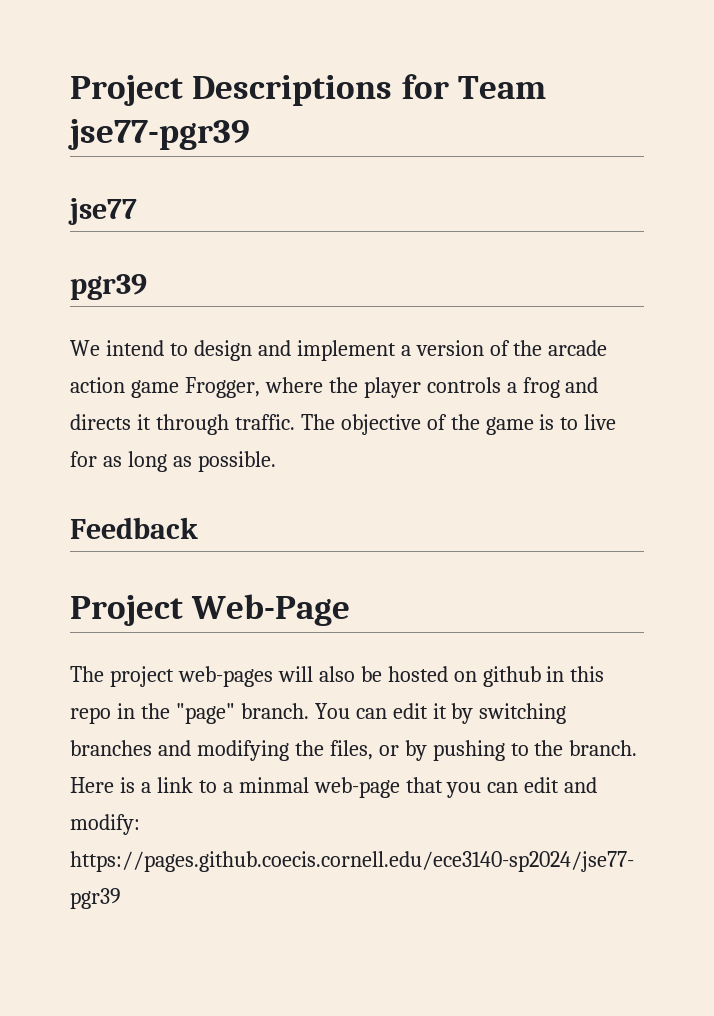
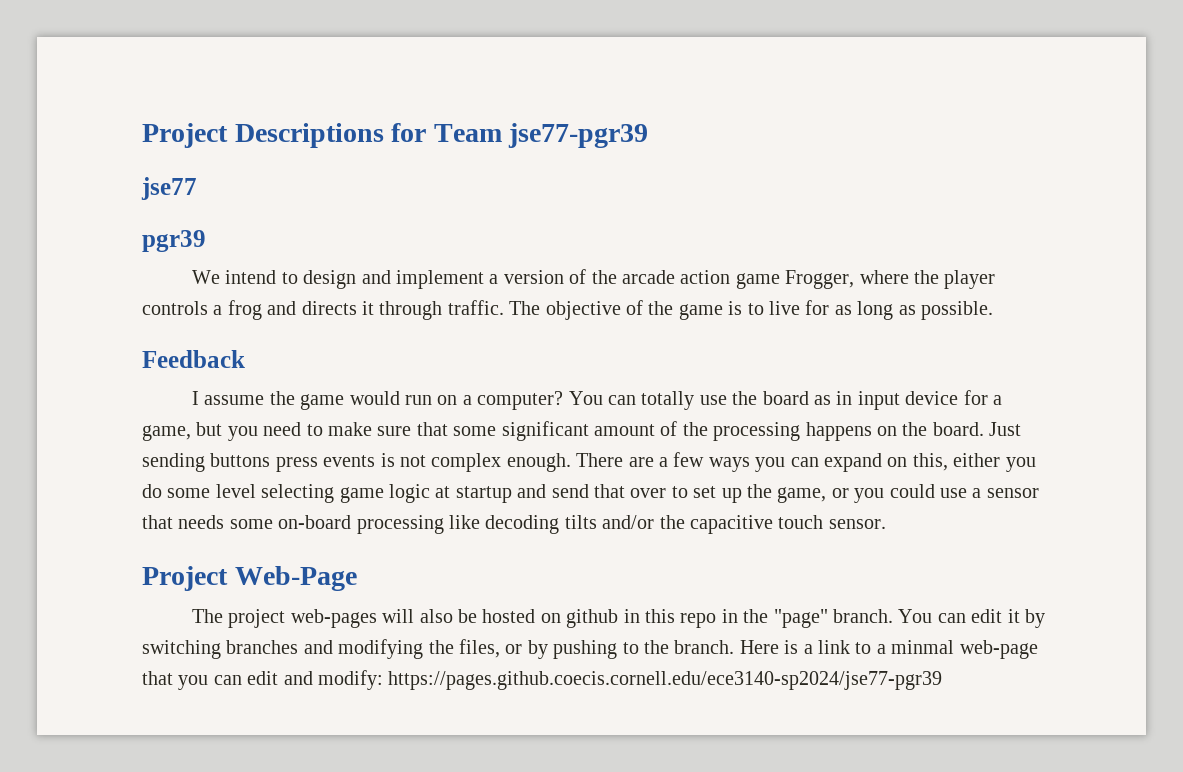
(198, 528) none -> [191,390,1002,410] [142,421,1022,441] [142,452,1036,472] [142,484,1039,503] [142,515,886,534] // I assume the game would run on a computer? You can totally use the board as in input device for a game, but you need to make sure that some significant amount of the processing happens on the board. Just sending buttons press events is not complex enough. There are a few ways you can expand on this, either you do some level selecting game logic at startup and send that over to set up the game, or you could use a sensor that needs some on-board processing like decoding tilts and/or the capacitive touch sensor.

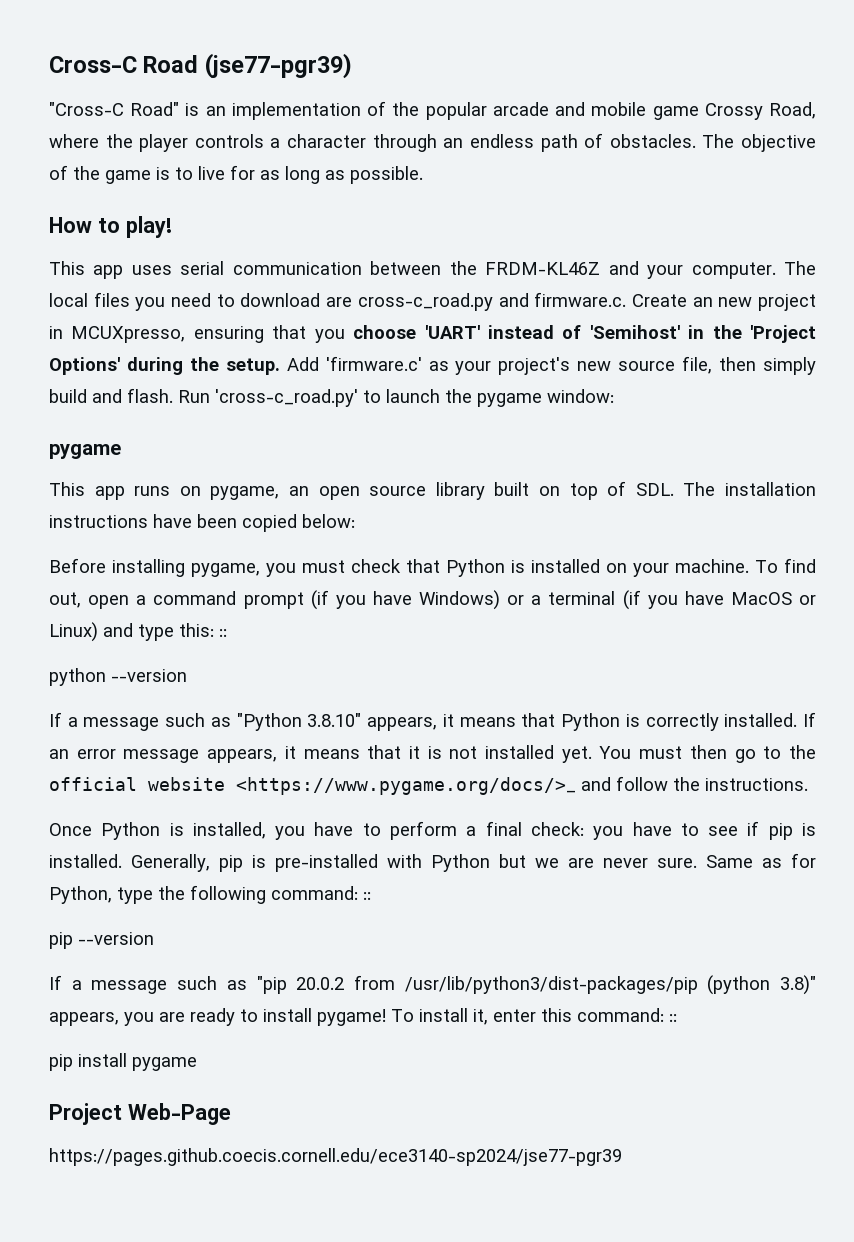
[142,123,649,148] [141,177,197,200] [142,230,206,252] [191,269,855,289] Project Descriptions for Team jse77-pgr39 // jse77 // pgr39 // We intend to design and implement a version of the arcade action game Frogger, -> [49,53,352,79] [49,101,817,120] Cross-C Road (jse77-pgr39) // "Cross-C Road" is an implementation of the popular arcade and mobile game Crossy Road,
[227,300,504,320] frog and directs it through traffic. -> [287,133,696,152] character through an endless path of obstacles.
[142,350,245,368] [191,390,1002,410] [142,421,1022,441] [142,452,1036,472] [142,484,1039,503] [142,515,886,534] [142,566,357,591] [191,609,1045,628] [142,639,1038,659] [142,670,383,690] Feedback // I assume the game would run on a computer? You can totally use the board as in input device for a game, but you need to make sure that some significant amount of the processing happens on the board. Just sending buttons press events is not complex enough. There are a few ways you can expand on this, either you do some level selecting game logic at startup and send that over to set up the game, or you could use a sensor that needs some on-board processing like decoding tilts and/or the capacitive touch sensor. // Project Web-Page // The project web-pages will also be hosted on github in this repo in the "page" branch. You can edit it by switching branches and modifying the files, or by pushing to the branch. Here is a link to a minmal web-page that you can edit and modify: -> [49,216,172,238] [49,261,817,279] [49,292,817,311] [49,325,816,343] [49,356,816,375] [49,388,614,407] [49,444,121,459] [49,481,817,500] [49,514,355,532] [49,558,816,577] [49,590,816,610] [49,622,227,642] [49,668,187,686] [49,712,817,731] [49,745,817,763] [49,776,808,795] [49,821,816,840] [49,853,816,872] [49,885,371,904] [49,932,154,949] [49,975,816,995] [49,1008,677,1026] [49,1053,197,1071] [49,1103,231,1125] How to play! // This app uses serial communication between the FRDM-KL46Z and your computer. The local files you need to download are cross-c_road.py and firmware.c. Create an new project in MCUXpresso, ensuring that you choose 'UART' instead of 'Semihost' in the 'Project Options' during the setup. Add 'firmware.c' as your project's new source file, then simply build and flash. Run 'cross-c_road.py' to launch the pygame window: // pygame // This app runs on pygame, an open source library built on top of SDL. The installation instructions have been copied below: // Before installing pygame, you must check that Python is installed on your machine. To find out, open a command prompt (if you have Windows) or a terminal (if you have MacOS or Linux) and type this: :: // python --version // If a message such as "Python 3.8.10" appears, it means that Python is correctly installed. If an error message appears, it means that it is not installed yet. You must then go to the official website <https://www.pygame.org/docs/>_ and follow the instructions. // Once Python is installed, you have to perform a final check: you have to see if pip is installed. Generally, pip is pre-installed with Python but we are never sure. Same as for Python, type the following command: :: // pip --version // If a message such as "pip 20.0.2 from /usr/lib/python3/dist-packages/pip (python 3.8)" appears, you are ready to install pygame! To install it, enter this command: :: // pip install pygame // Project Web-Page //

